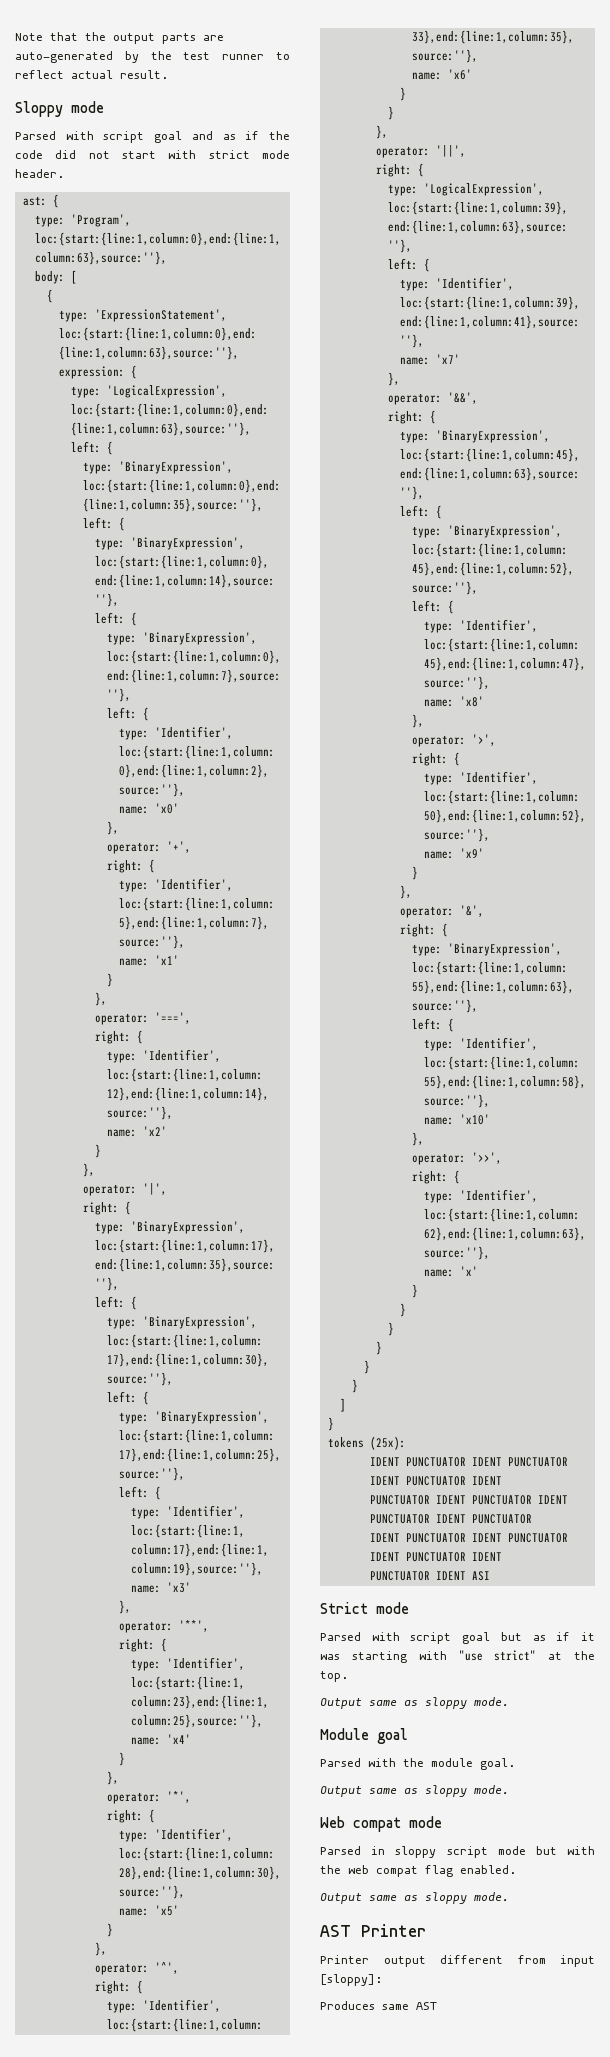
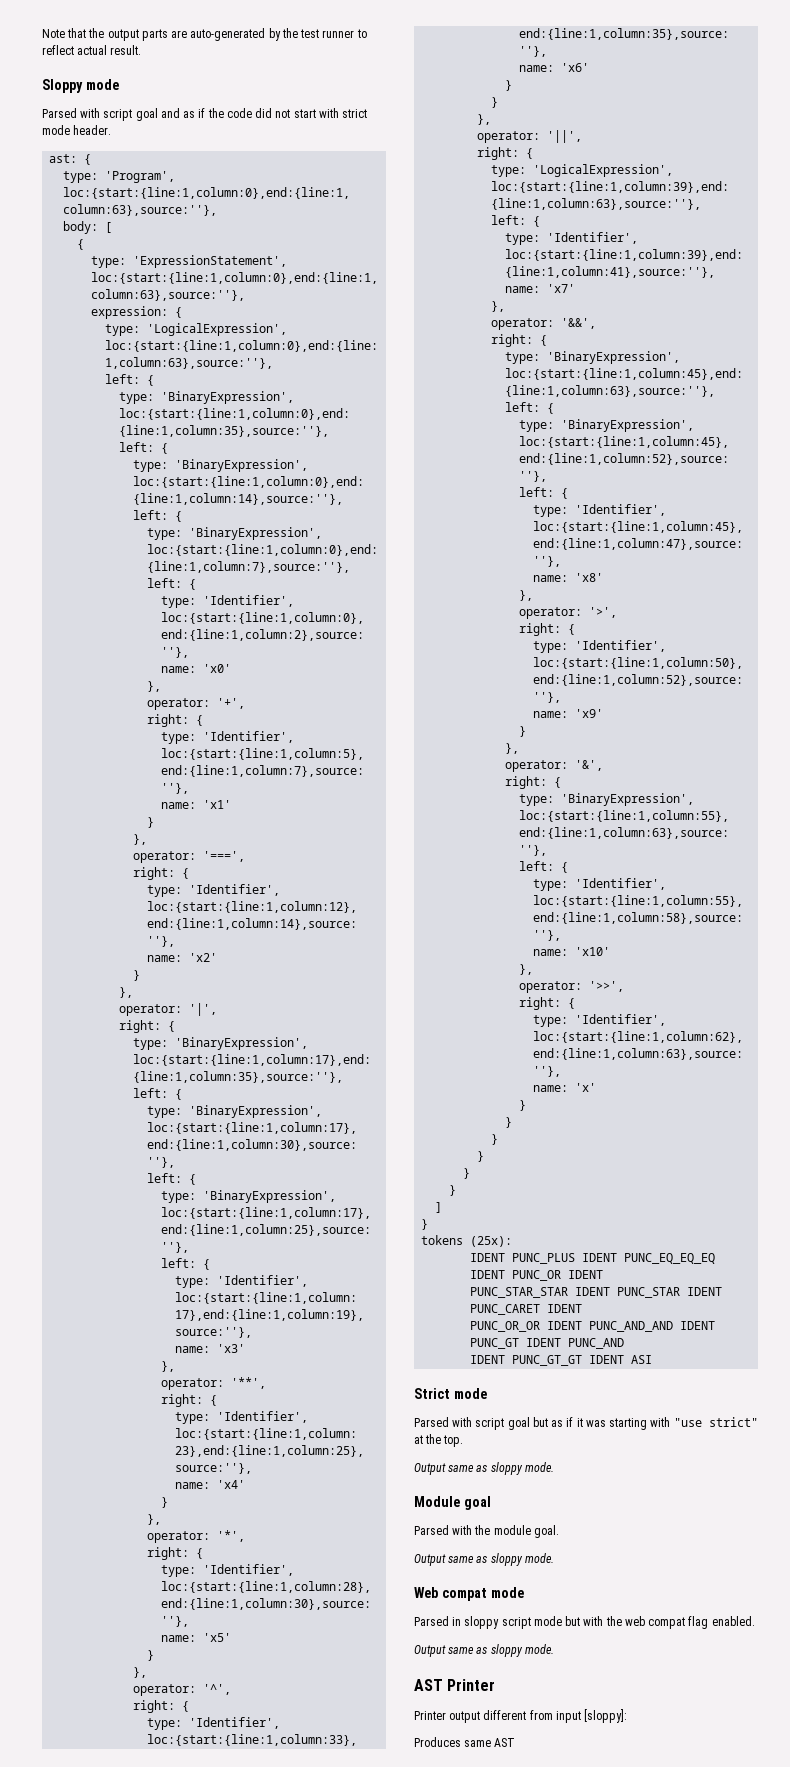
[405,1457,568,1467] [369,1476,502,1486] [369,1495,568,1505] [369,1514,532,1524] [369,1533,568,1543] [369,1552,502,1562] [369,1571,430,1581] PUNCTUATOR IDENT PUNCTUATOR IDENT PUNCTUATOR IDENT // PUNCTUATOR IDENT PUNCTUATOR IDENT PUNCTUATOR IDENT PUNCTUATOR // IDENT PUNCTUATOR IDENT PUNCTUATOR IDENT PUNCTUATOR IDENT // PUNCTUATOR -> [512,1253,716,1264] [470,1270,604,1281] [470,1287,723,1298] [470,1304,583,1315] [470,1321,716,1332] [470,1338,625,1349] [470,1355,583,1366] PUNC_PLUS IDENT PUNC_EQ_EQ_EQ IDENT PUNC_OR IDENT // PUNC_STAR_STAR IDENT PUNC_STAR IDENT PUNC_CARET IDENT // PUNC_OR_OR IDENT PUNC_AND_AND IDENT PUNC_GT IDENT PUNC_AND // IDENT PUNC_GT_GT

